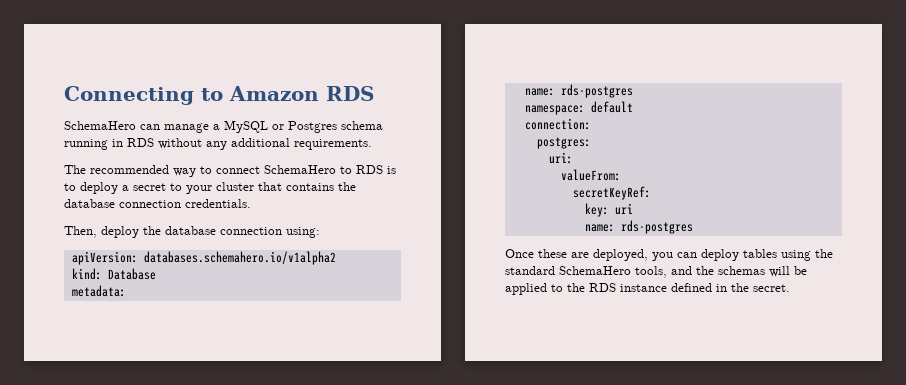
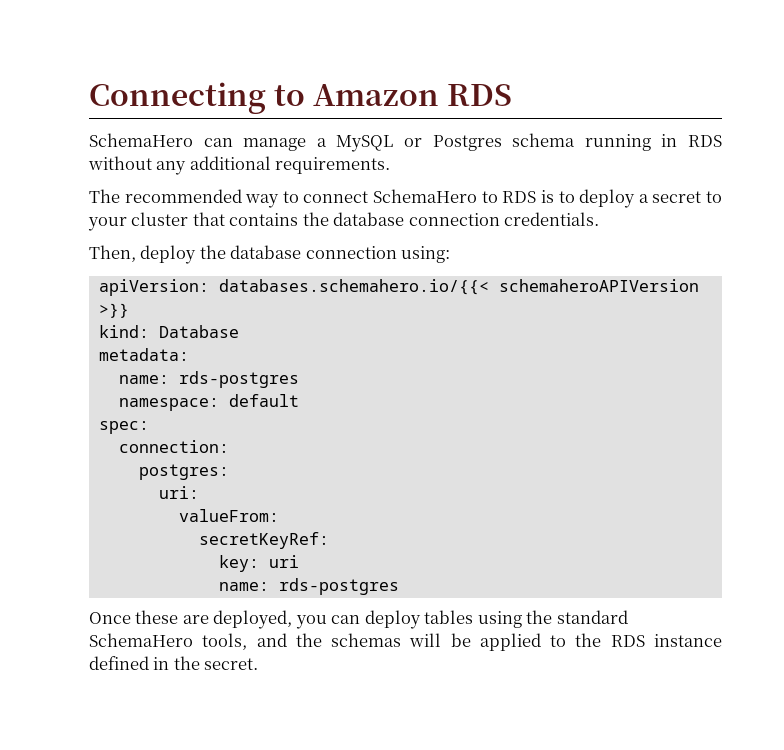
[143,251,336,265] databases.schemahero.io/v1alpha2 -> [218,279,699,295] [98,303,129,318] databases.schemahero.io/{{< schemaheroAPIVersion >}}
(633, 107) none -> [98,421,149,434] // spec:

